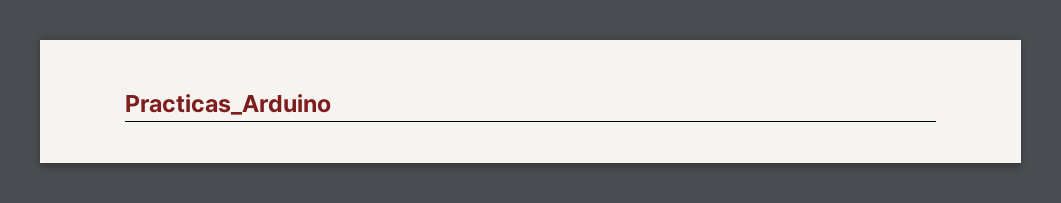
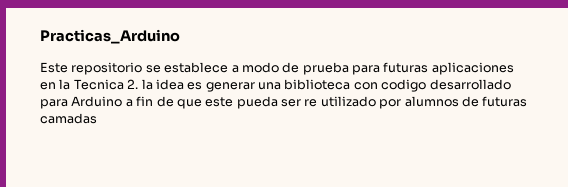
(331, 104) none -> [40,62,514,75] [40,79,511,92] [40,96,528,109] [40,113,97,124] // Este repositorio se establece a modo de prueba para futuras aplicaciones en la Tecnica 2. la idea es generar una biblioteca con codigo desarrollado para Arduino a fin de que este pueda ser re utilizado por alumnos de futuras camadas

